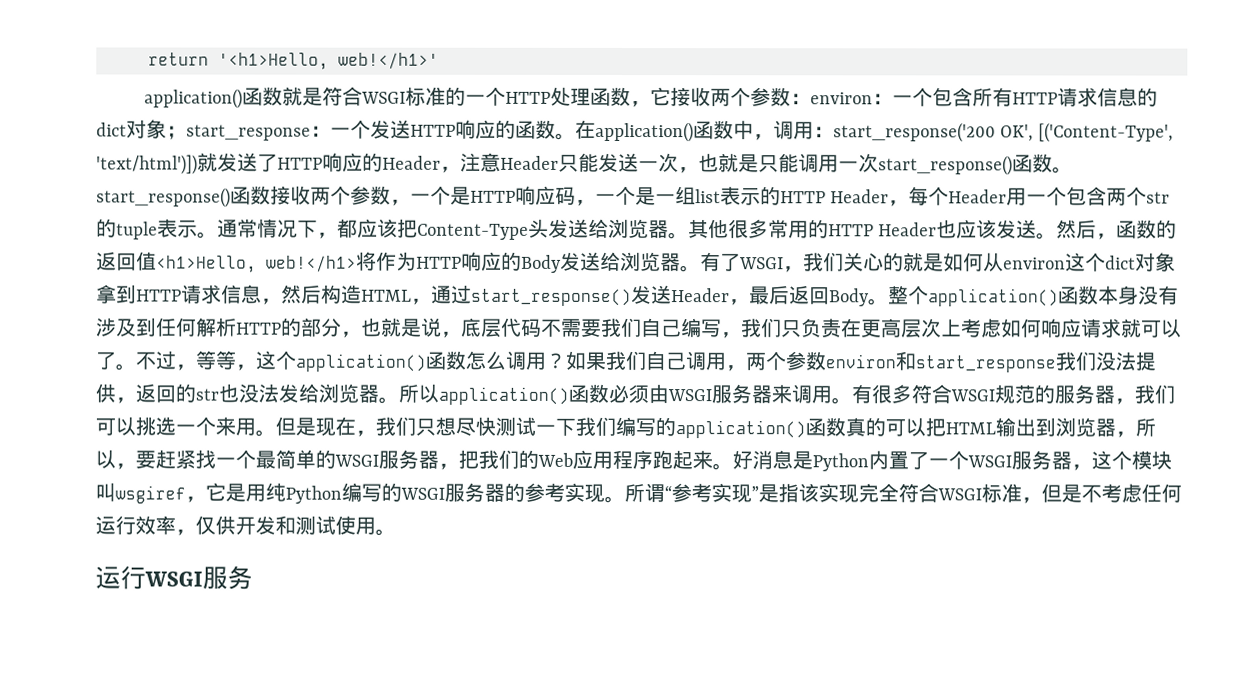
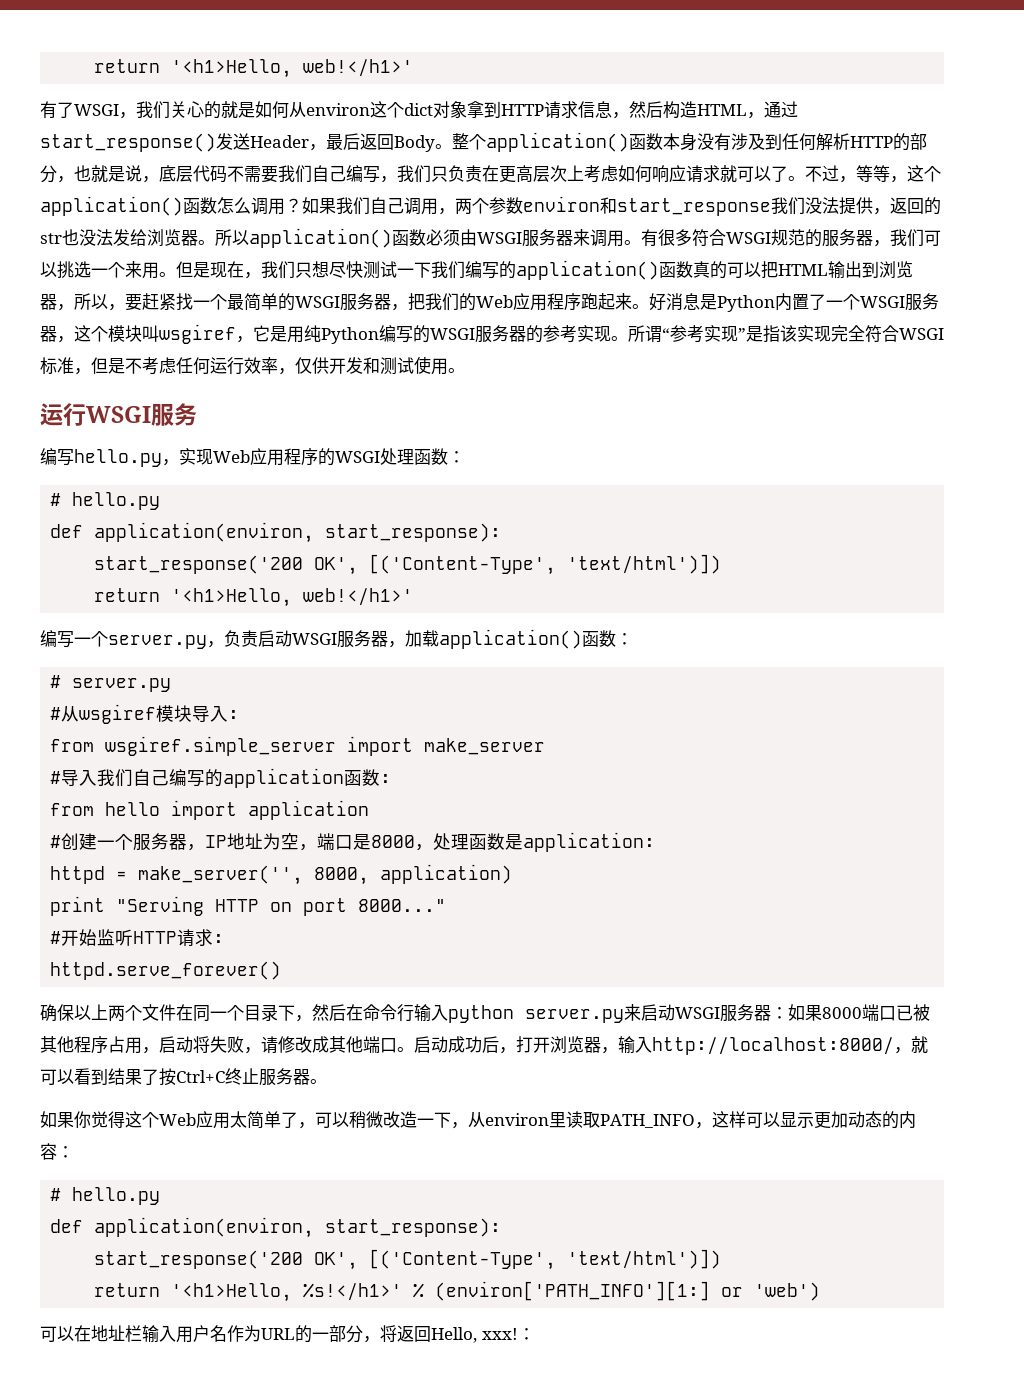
[147,52,439,70] [144,86,1159,109] [96,119,1173,143] [96,152,1073,176] [96,185,1171,208] [96,218,1178,240] [96,251,701,273] return '<h1>Hello, web!</h1>' // application()函数就是符合WSGI标准的一个HTTP处理函数，它接收两个参数：environ：一个包含所有HTTP请求信息的dict对象；start_response：一个发送HTTP响应的函数。在application()函数中，调用：start_response('200 OK', [('Content-Type', 'text/html')])就发送了HTTP响应的Header，注意Header只能发送一次，也就是只能调用一次start_response()函数。start_response()函数接收两个参数，一个是HTTP响应码，一个是一组list表示的HTTP Header，每个Header用一个包含两个str的tuple表示。通常情况下，都应该把Content-Type头发送给浏览器。其他很多常用的HTTP Header也应该发送。然后，函数的返回值<h1>Hello, web!</h1>将作为HTTP响应的Body发送给浏览器。 -> [94,59,414,78] return '<h1>Hello, web!</h1>' //
(253, 577) none -> [40,448,465,467] [50,492,161,510] [50,522,502,543] [94,554,722,575] [94,588,414,607] [40,629,633,649] [50,675,172,692] [50,704,240,724] [50,736,546,756] [50,768,392,788] [50,800,370,820] [50,832,656,852] [50,864,513,885] [50,896,447,916] [50,929,225,947] [50,961,282,980] [40,1004,930,1023] [40,1036,928,1055] [40,1068,327,1086] [40,1111,916,1129] [40,1143,74,1160] [50,1187,161,1205] [50,1217,502,1238] [94,1249,722,1270] [94,1281,821,1302] [40,1325,535,1343] // 编写hello.py，实现Web应用程序的WSGI处理函数： // # hello.py // def application(environ, start_response): // start_response('200 OK', [('Content-Type', 'text/html')]) // return '<h1>Hello, web!</h1>' // 编写一个server.py，负责启动WSGI服务器，加载application()函数： // # server.py // #从wsgiref模块导入: // from wsgiref.simple_server import make_server // #导入我们自己编写的application函数: // from hello import application // #创建一个服务器，IP地址为空，端口是8000，处理函数是application: // httpd = make_server('', 8000, application) // print "Serving HTTP on port 8000..." // #开始监听HTTP请求: // httpd.serve_forever() // 确保以上两个文件在同一个目录下，然后在命令行输入python server.py来启动WSGI服务器：如果8000端口已被其他程序占用，启动将失败，请修改成其他端口。启动成功后，打开浏览器，输入http://localhost:8000/，就可以看到结果了按Ctrl+C终止服务器。 // 如果你觉得这个Web应用太简单了，可以稍微改造一下，从environ里读取PATH_INFO，这样可以显示更加动态的内容： // # hello.py // def application(environ, start_response): // start_response('200 OK', [('Content-Type', 'text/html')]) // return '<h1>Hello, %s!</h1>' % (environ['PATH_INFO'][1:] or 'web') // 可以在地址栏输入用户名作为URL的一部分，将返回Hello, xxx!：

